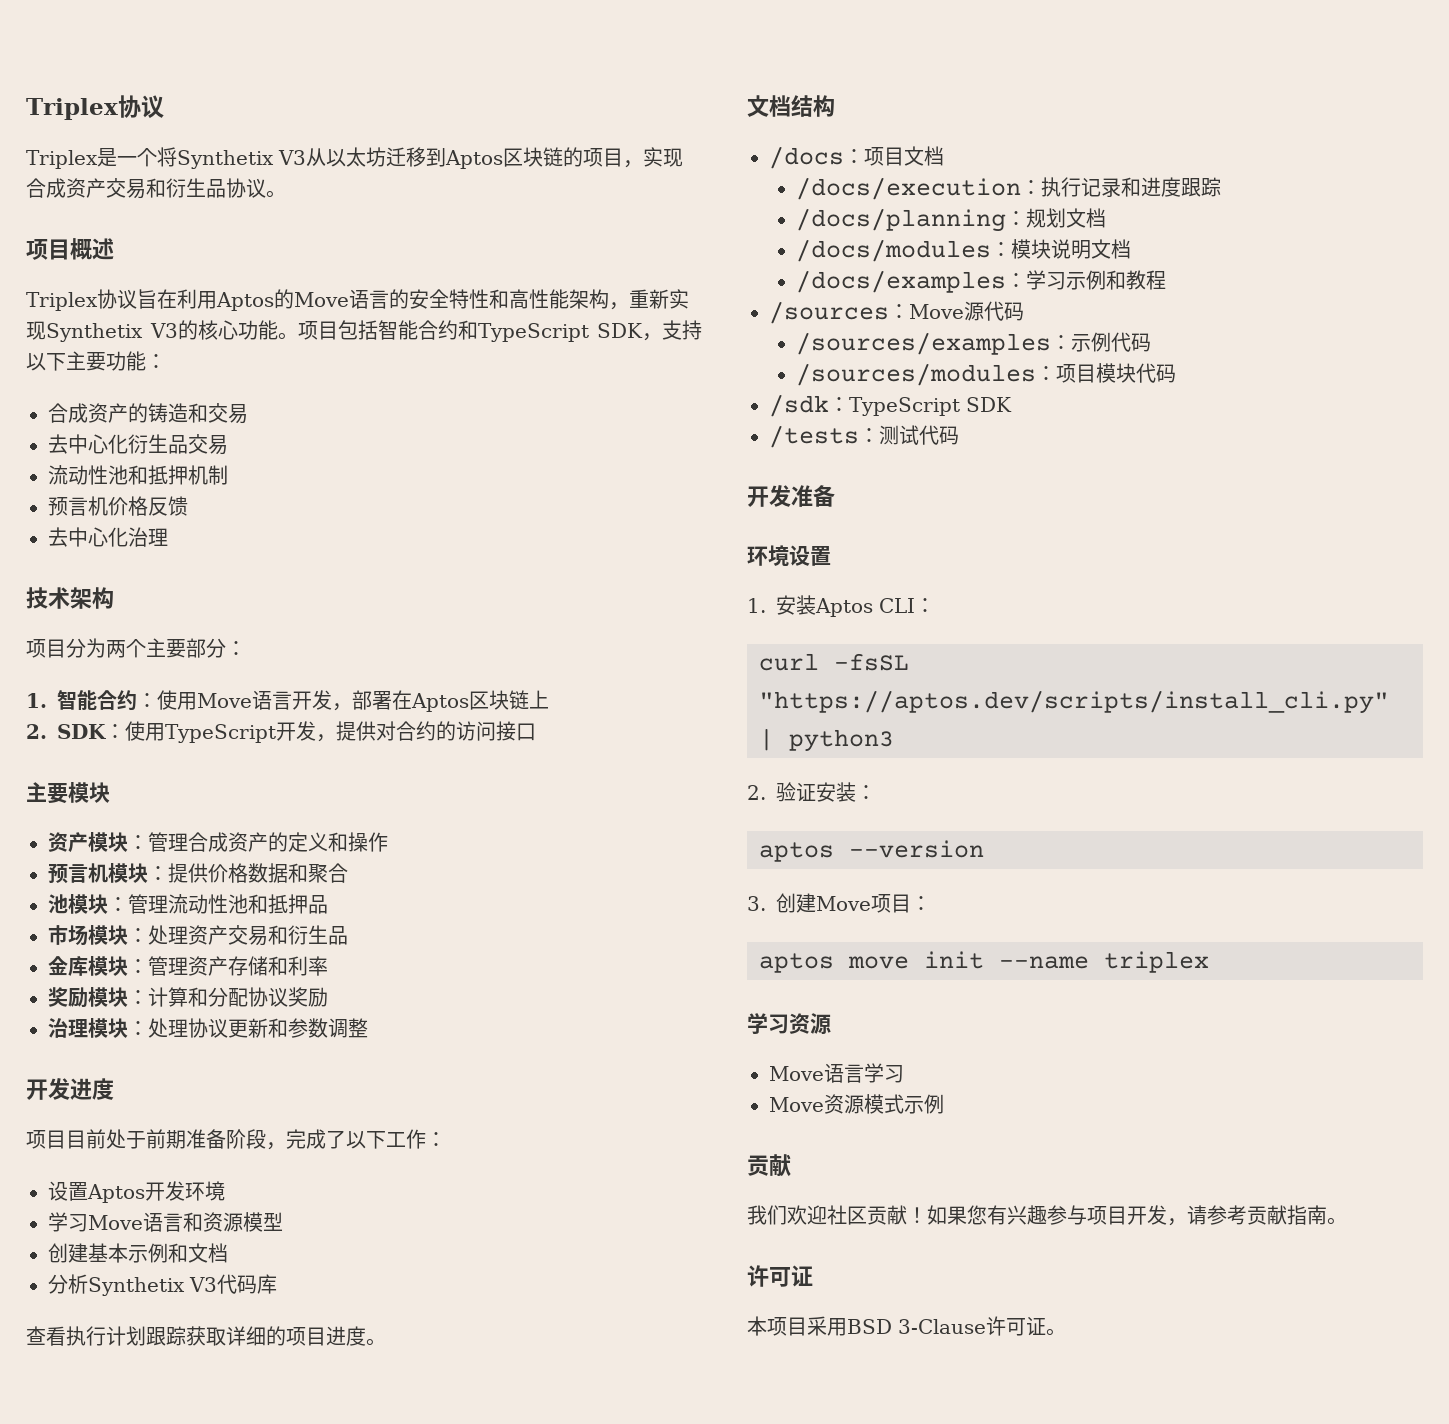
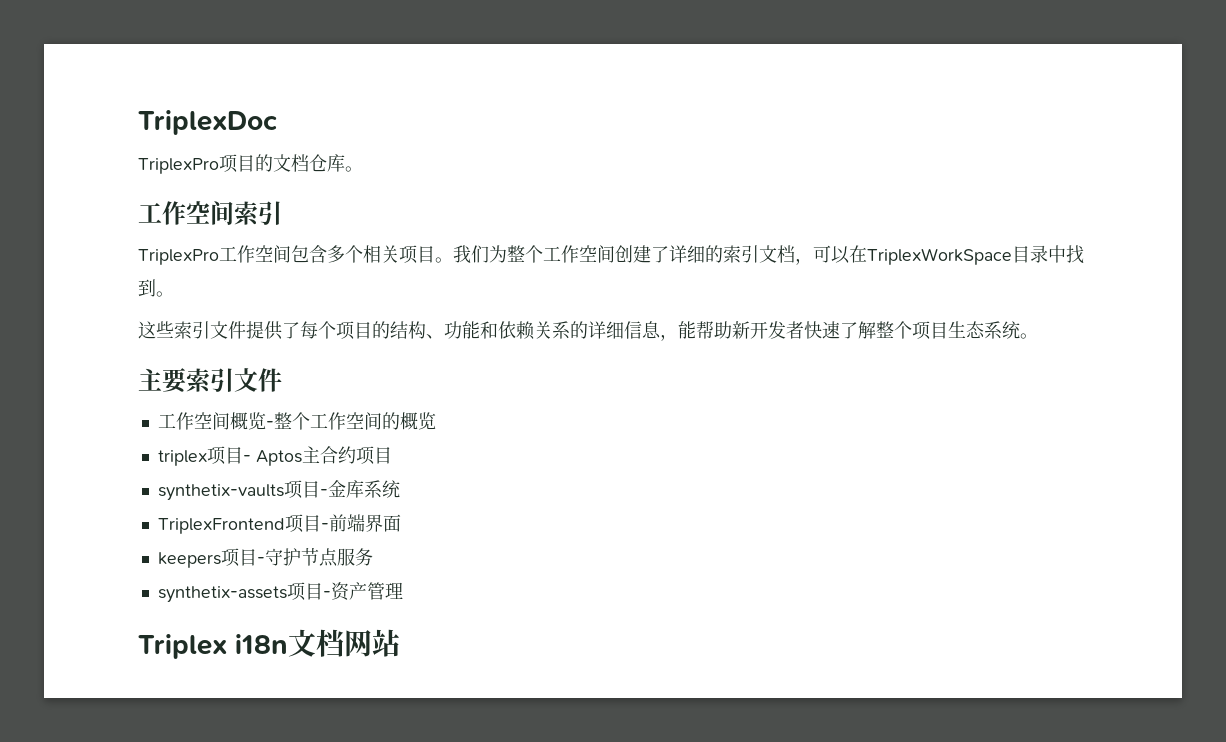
[26,95,164,120] [26,147,683,169] [26,178,286,199] [26,238,114,260] [26,289,689,311] [26,320,702,342] [26,351,166,371] [48,403,248,424] [48,434,228,455] [48,465,228,485] [48,496,188,516] [48,527,168,547] [26,587,114,609] [26,638,246,658] [26,690,549,712] [26,721,536,743] [26,782,110,804] [48,832,388,853] [48,863,348,884] [48,894,328,914] [48,925,348,946] [48,956,328,976] [48,987,328,1008] [48,1018,368,1038] [26,1078,114,1100] [26,1129,446,1150] [48,1181,225,1203] [48,1212,283,1232] [48,1243,228,1263] [48,1274,277,1296] [26,1326,386,1346] [747,95,835,117] [769,146,944,169] [796,177,1222,200] [796,208,1107,232] [796,239,1132,262] [796,270,1167,293] [769,301,1024,324] [796,332,1152,355] [796,363,1177,386] [769,394,1012,417] [769,425,959,448] [747,485,835,507] [747,545,831,566] [747,595,935,617] [759,653,909,671] [759,690,1389,714] [759,728,894,752] [747,782,876,802] [759,840,984,862] [747,893,931,913] [759,951,1209,973] [747,1013,831,1035] [769,1063,904,1083] [769,1094,944,1114] [747,1154,791,1177] [747,1205,1347,1226] [747,1265,813,1287] [747,1316,1066,1336] Triplex协议 // Triplex是一个将Synthetix V3从以太坊迁移到Aptos区块链的项目，实现合成资产交易和衍生品协议。 // 项目概述 // Triplex协议旨在利用Aptos的Move语言的安全特性和高性能架构，重新实现Synthetix V3的核心功能。项目包括智能合约和TypeScript SDK，支持以下主要功能： // 合成资产的铸造和交易 // 去中心化衍生品交易 // 流动性池和抵押机制 // 预言机价格反馈 // 去中心化治理 // 技术架构 // 项目分为两个主要部分： // 1.智能合约：使用Move语言开发，部署在Aptos区块链上 // 2. SDK：使用TypeScript开发，提供对合约的访问接口 // 主要模块 // 资产模块：管理合成资产的定义和操作 // 预言机模块：提供价格数据和聚合 // 池模块：管理流动性池和抵押品 // 市场模块：处理资产交易和衍生品 // 金库模块：管理资产存储和利率 // 奖励模块：计算和分配协议奖励 // 治理模块：处理协议更新和参数调整 // 开发进度 // 项目目前处于前期准备阶段，完成了以下工作： // 设置Aptos开发环境 // 学习Move语言和资源模型 // 创建基本示例和文档 // 分析Synthetix V3代码库 // 查看执行计划跟踪获取详细的项目进度。 // 文档结构 // /docs：项目文档 // /docs/execution：执行记录和进度跟踪 // /docs/planning：规划文档 // /docs/modules：模块说明文档 // /docs/examples：学习示例和教程 // /sources：Move源代码 // /sources/examples：示例代码 // /sources/modules：项目模块代码 // /sdk：TypeScript SDK // /tests：测试代码 // 开发准备 // 环境设置 // 1.安装Aptos CLI： // curl -fsSL "https://aptos.dev/scripts/install_cli.py" | python3 // 2.验证安装： // aptos --version // 3.创建Move项目： // aptos move init --name triplex // 学习资源 // Move语言学习 // Move资源模式示例 // 贡献 // 我们欢迎社区贡献！如果您有兴趣参与项目开发，请参考贡献指南。 // 许可证 // 本项目采用BSD 3-Clause许可证。 -> [138,110,278,135] [138,154,363,174] [138,201,282,226] [138,245,1084,265] [138,279,174,297] [138,321,1038,341] [138,368,282,393] [157,412,436,430] [157,446,392,466] [157,480,400,501] [157,514,401,534] [157,548,373,568] [157,582,403,603] [138,629,400,659] TriplexDoc // TriplexPro项目的文档仓库。 // 工作空间索引 // TriplexPro工作空间包含多个相关项目。我们为整个工作空间创建了详细的索引文档，可以在TriplexWorkSpace目录中找到。 // 这些索引文件提供了每个项目的结构、功能和依赖关系的详细信息，能帮助新开发者快速了解整个项目生态系统。 // 主要索引文件 // 工作空间概览-整个工作空间的概览 // triplex项目- Aptos主合约项目 // synthetix-vaults项目-金库系统 // TriplexFrontend项目-前端界面 // keepers项目-守护节点服务 // synthetix-assets项目-资产管理 // Triplex i18n文档网站

